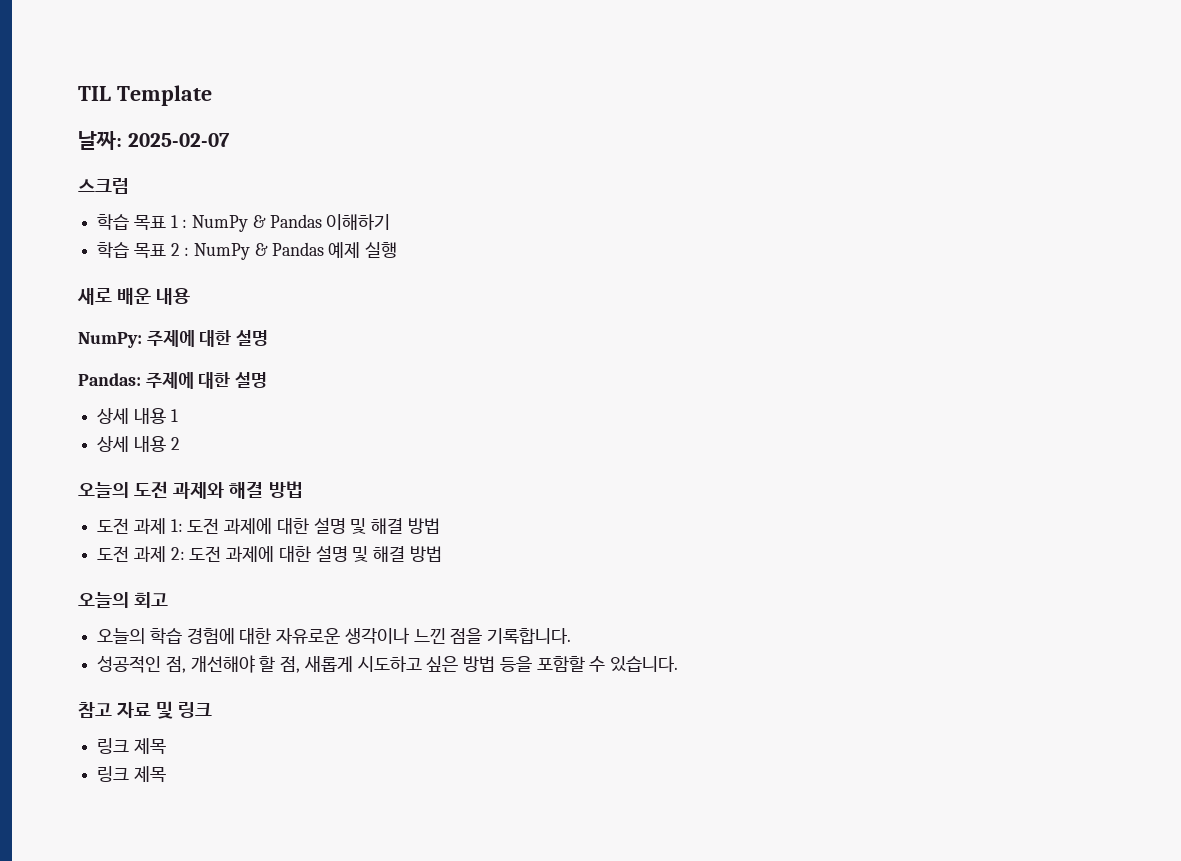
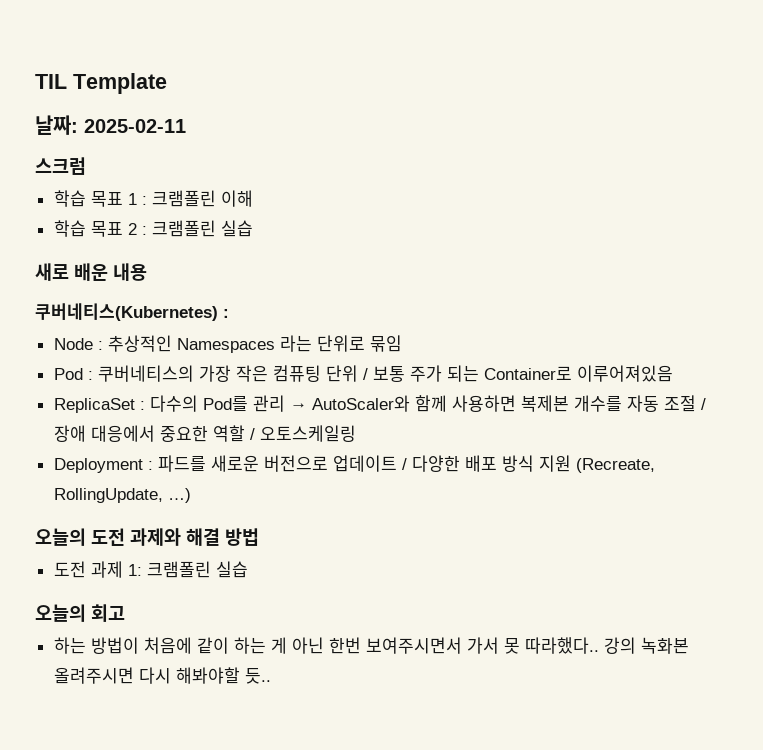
[127,133,230,147] 2025-02-07 -> [84,119,186,133] 2025-02-11
[192,214,391,232] NumPy & Pandas 이해하기 -> [151,190,253,207] 크램폴린 이해
[194,242,398,260] [77,287,191,305] [78,330,269,348] [78,372,268,389] [97,408,178,424] [97,436,180,452] NumPy & Pandas 예제 실행 // 새로 배운 내용 // NumPy: 주제에 대한 설명 // Pandas: 주제에 대한 설명 // 상세 내용 1 // 상세 내용 2 -> [151,220,253,237] [35,263,147,281] [35,303,229,321] [53,335,402,353] [53,365,673,382] [53,395,706,413] [53,425,356,442] [53,455,655,473] [53,488,191,503] 크램폴린 실습 // 새로 배운 내용 // 쿠버네티스(Kubernetes) : // Node : 추상적인 Namespaces 라는 단위로 묶임 // Pod : 쿠버네티스의 가장 작은 컴퓨팅 단위 / 보통 주가 되는 Container로 이루어져있음 // ReplicaSet : 다수의 Pod를 관리 → AutoScaler와 함께 사용하면 복제본 개수를 자동 조절 / 장애 대응에서 중요한 역할 / 오토스케일링 // Deployment : 파드를 새로운 버전으로 업데이트 / 다양한 배포 방식 지원 (Recreate, RollingUpdate, …)
[187,517,440,534] [97,545,442,562] [78,592,169,608] [97,627,572,644] [97,655,678,673] [78,701,213,719] [97,738,166,755] [97,766,166,783] 도전 과제에 대한 설명 및 해결 방법 // 도전 과제 2: 도전 과제에 대한 설명 및 해결 방법 // 오늘의 회고 // 오늘의 학습 경험에 대한 자유로운 생각이나 느낀 점을 기록합니다. // 성공적인 점, 개선해야 할 점, 새롭게 시도하고 싶은 방법 등을 포함할 수 있습니다. // 참고 자료 및 링크 // 링크 제목 // 링크 제목 -> [146,561,248,578] [35,604,125,622] [53,637,689,654] [53,667,271,684] 크램폴린 실습 // 오늘의 회고 // 하는 방법이 처음에 같이 하는 게 아닌 한번 보여주시면서 가서 못 따라했다.. 강의 녹화본 올려주시면 다시 해봐야할 듯..

